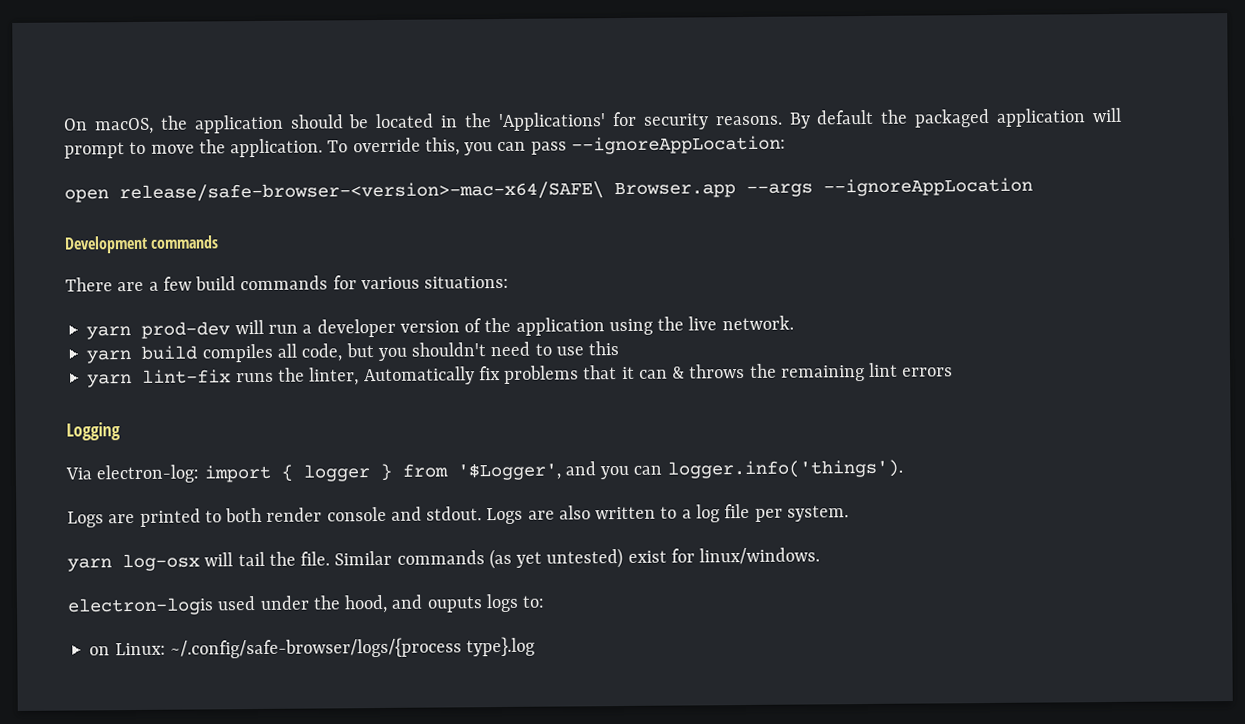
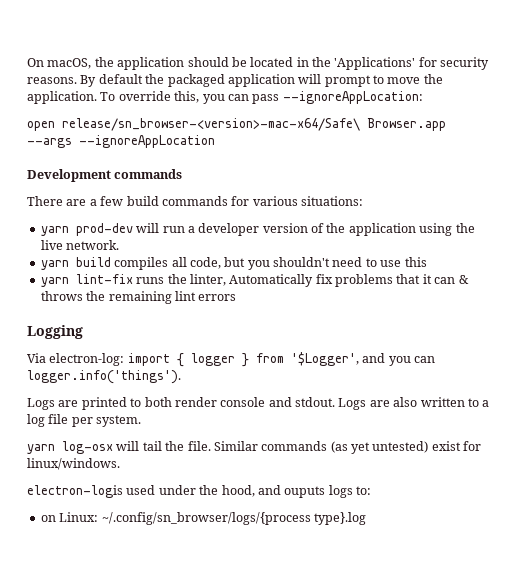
[119,181,604,203] release/safe-browser-<version>-mac-x64/SAFE\ -> [62,118,360,131] release/sn_browser-<version>-mac-x64/Safe\
[169,637,462,659] ~/.config/safe-browser/logs/{process -> [101,512,311,525] ~/.config/sn_browser/logs/{process

